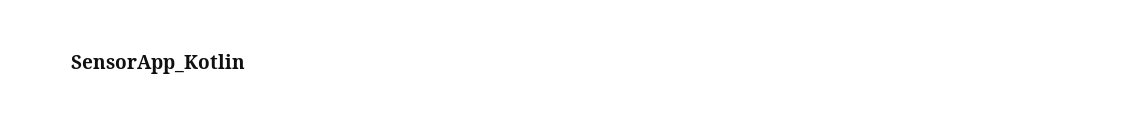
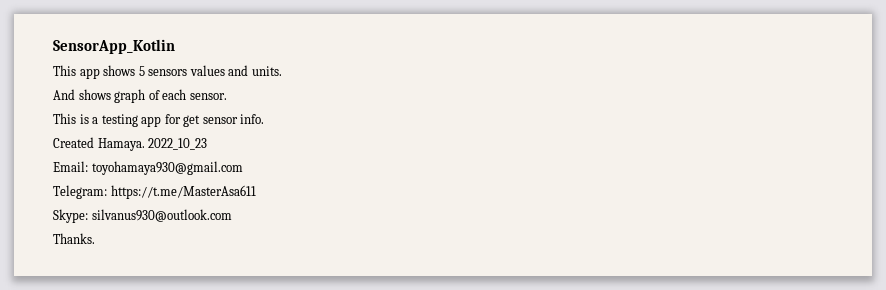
(245, 64) none -> [53,65,282,79] [53,89,227,103] [53,113,265,127] [53,137,208,151] [53,161,243,175] [53,185,256,199] [53,209,232,223] [53,233,95,244] // This app shows 5 sensors values and units. // And shows graph of each sensor. // This is a testing app for get sensor info. // Created Hamaya. 2022_10_23 // Email: toyohamaya930@gmail.com // Telegram: https://t.me/MasterAsa611 // Skype: silvanus930@outlook.com // Thanks.

